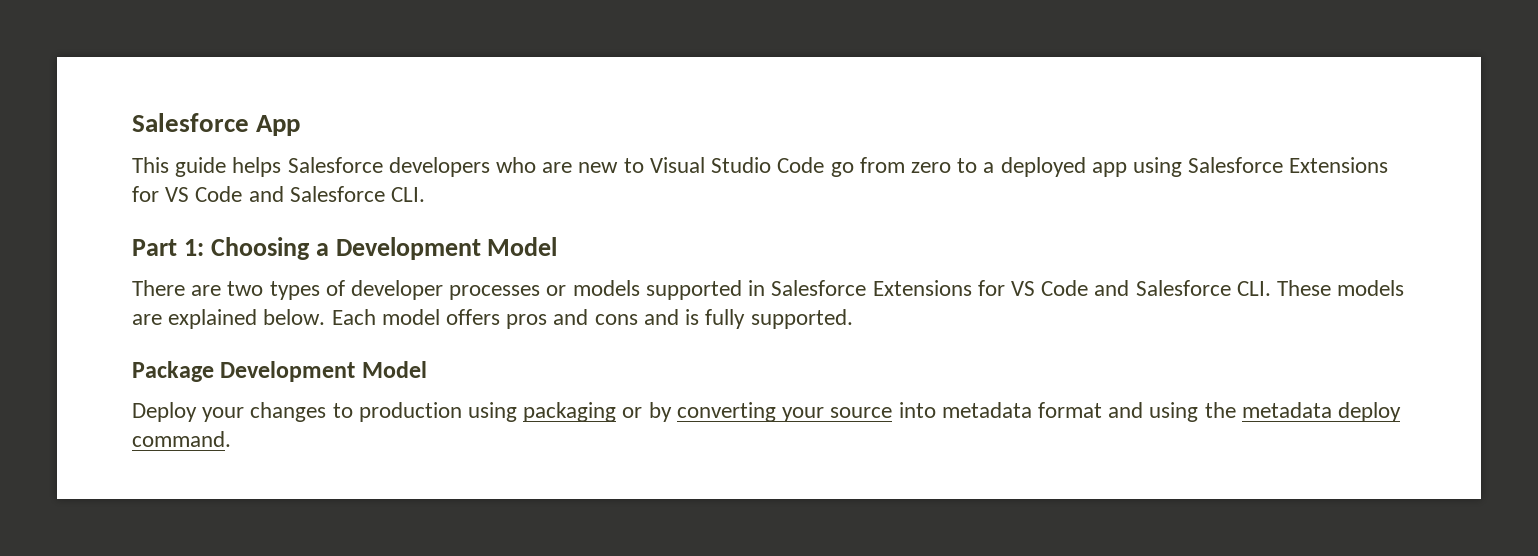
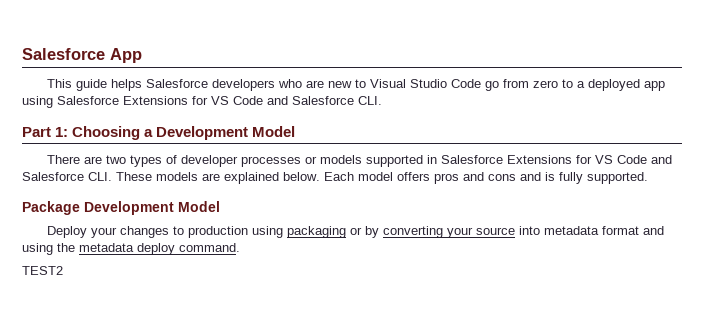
(231, 439) none -> [22,266,63,275] // TEST2

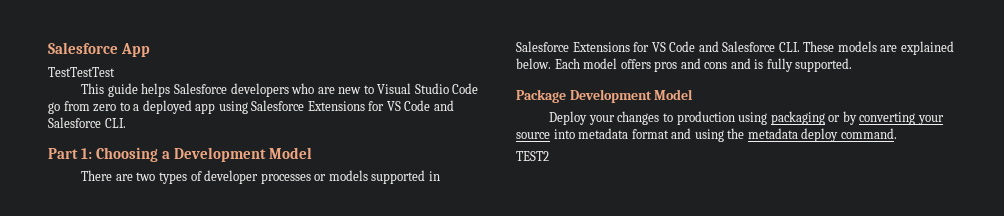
(142, 55) none -> [48,67,115,77] // TestTestTest

